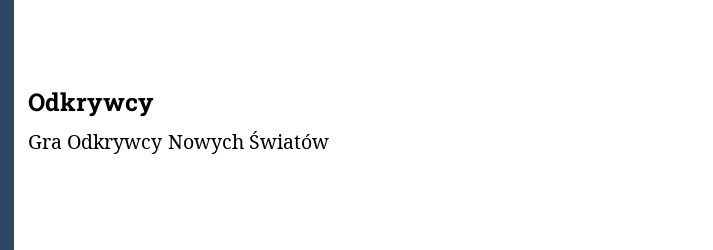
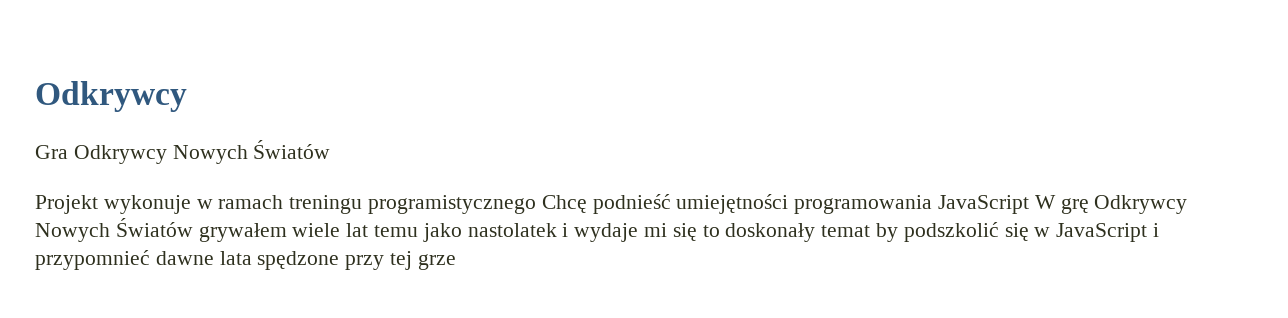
(329, 140) none -> [35,194,1188,214] [35,218,1160,242] [35,250,456,270] // Projekt wykonuje w ramach treningu programistycznego Chcę podnieść umiejętności programowania JavaScript W grę Odkrywcy Nowych Światów grywałem wiele lat temu jako nastolatek i wydaje mi się to doskonały temat by podszkolić się w JavaScript i przypomnieć dawne lata spędzone przy tej grze

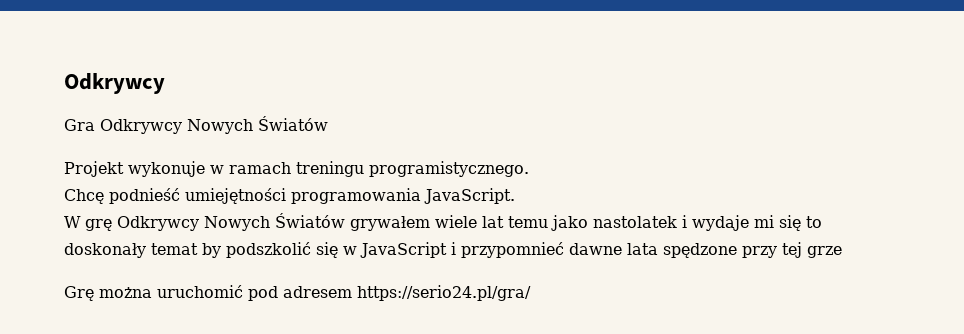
[368,195,537,214] programistycznego -> [369,161,529,177] programistycznego. //
[938,195,1030,214] JavaScript -> [424,188,515,204] JavaScript. //
(456, 262) none -> [64,285,531,301] // Grę można uruchomić pod adresem https://serio24.pl/gra/

